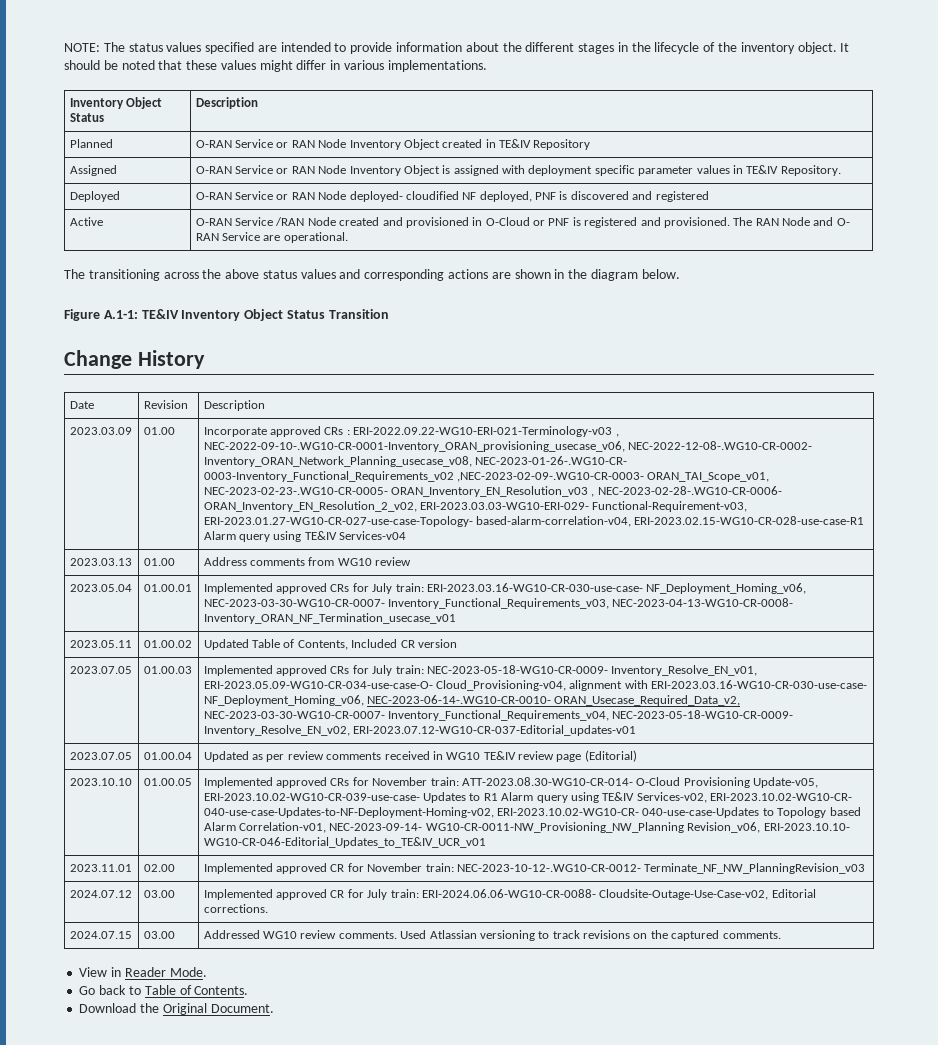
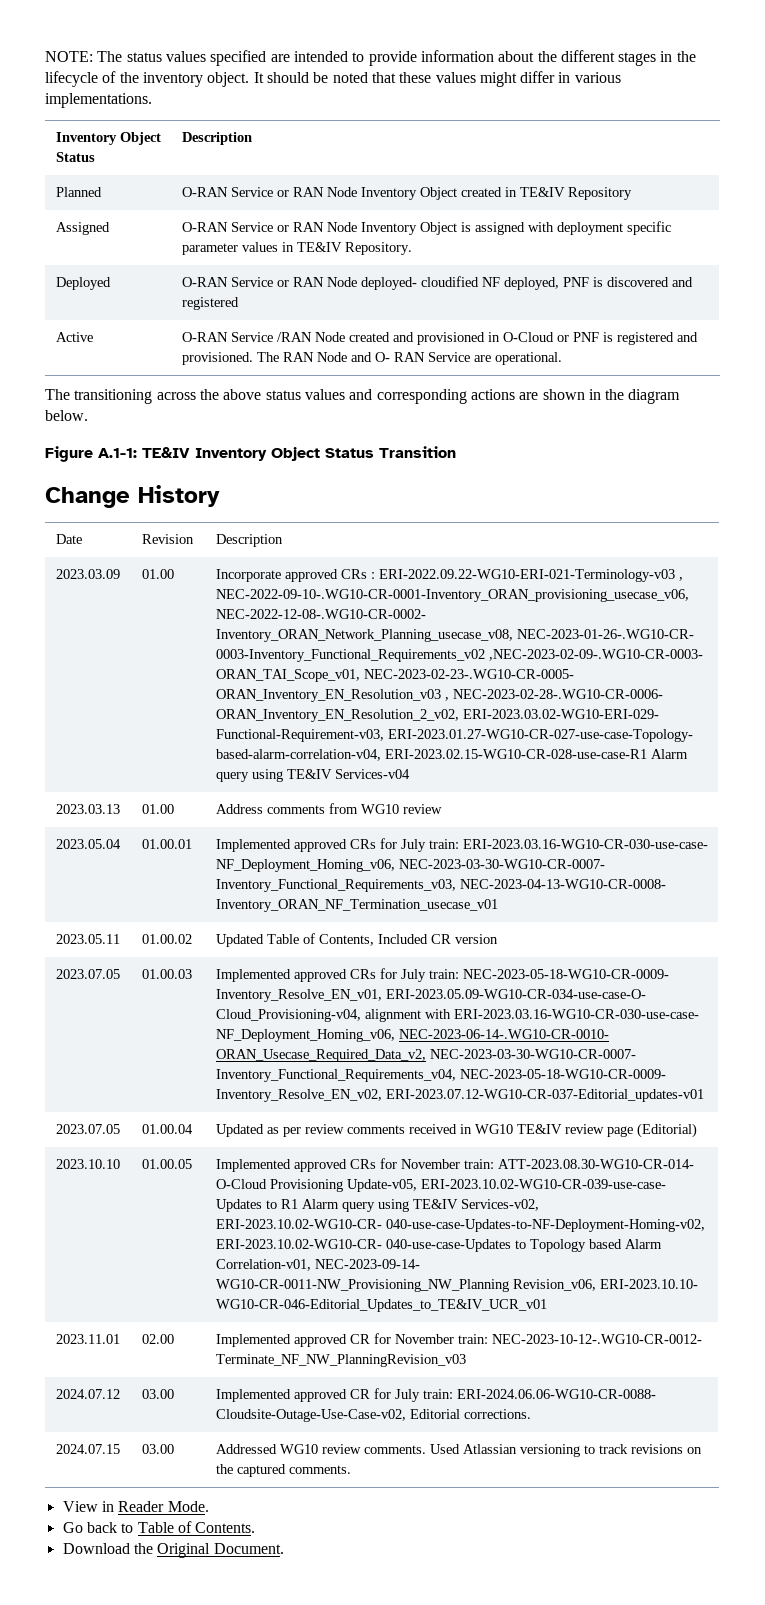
[420,502,590,510] ERI-2023.03.03-WG10-ERI-029- -> [462,709,659,719] ERI-2023.03.02-WG10-ERI-029-

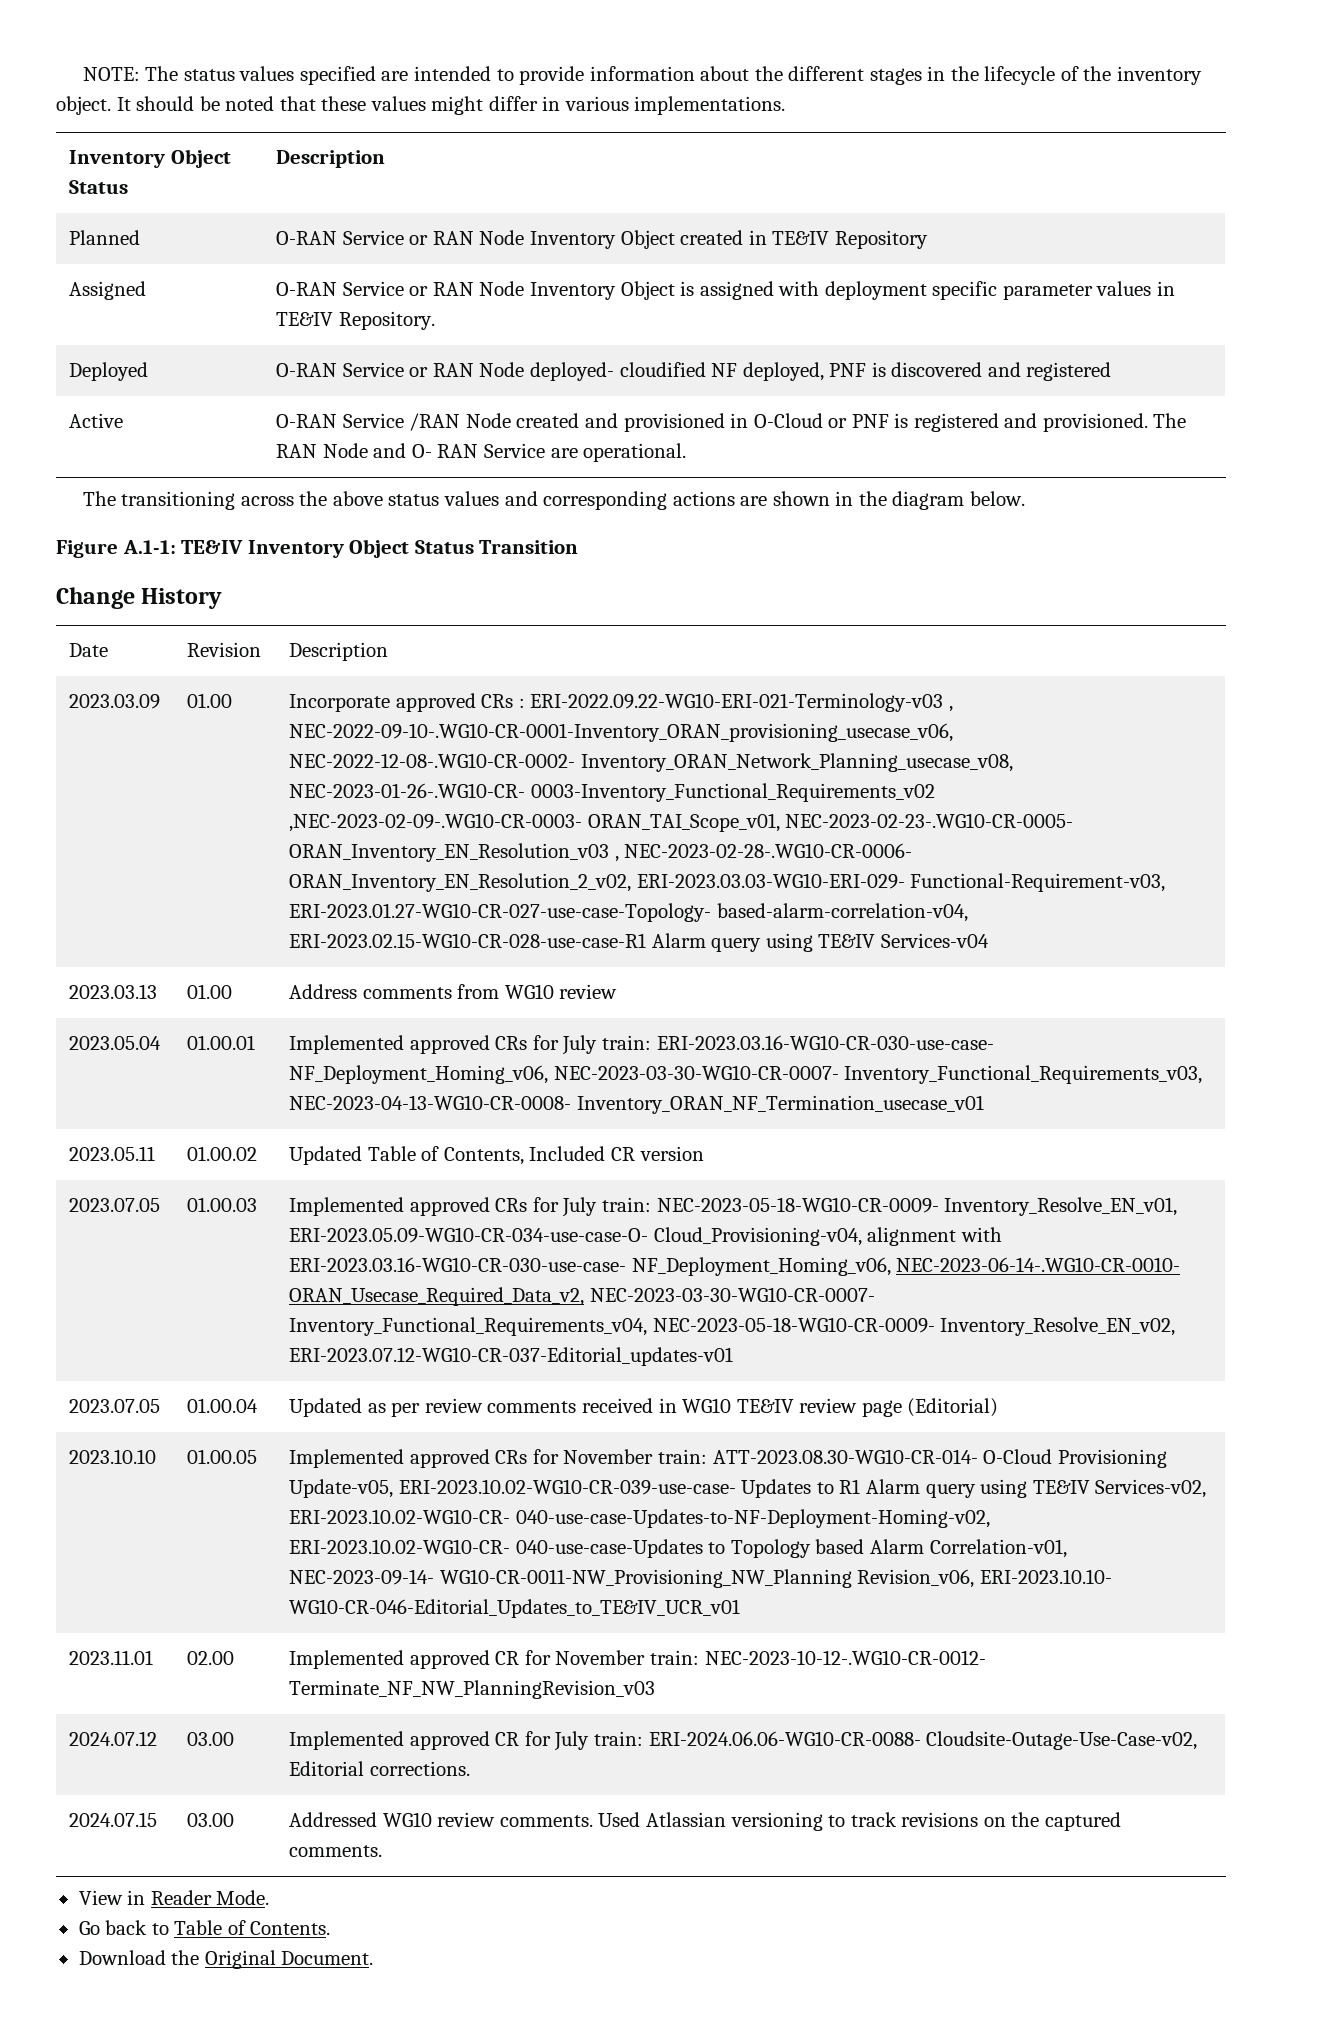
[462,709,659,719] ERI-2023.03.02-WG10-ERI-029- -> [636,873,905,889] ERI-2023.03.03-WG10-ERI-029-

